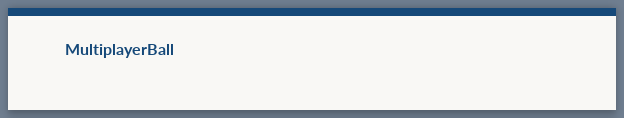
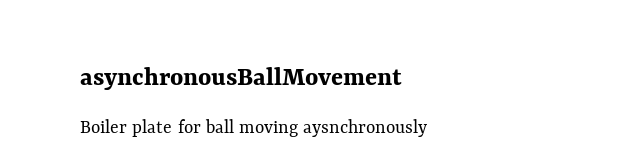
[65,44,174,58] MultiplayerBall -> [80,67,402,90] [80,119,428,137] asynchronousBallMovement // Boiler plate for ball moving aysnchronously

